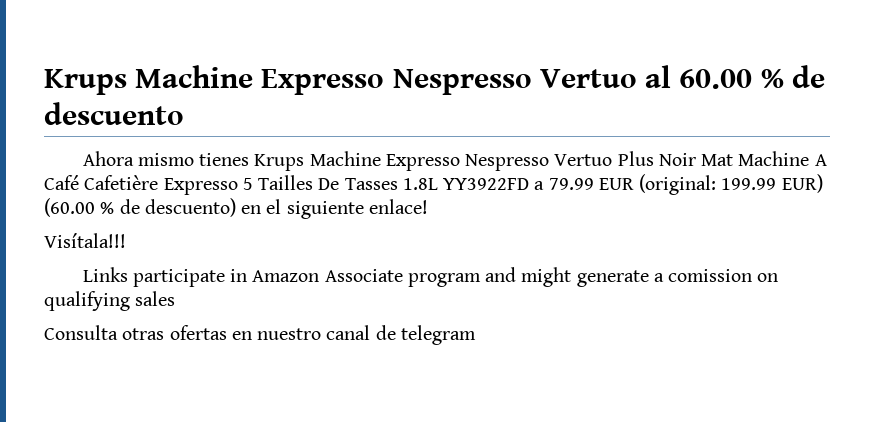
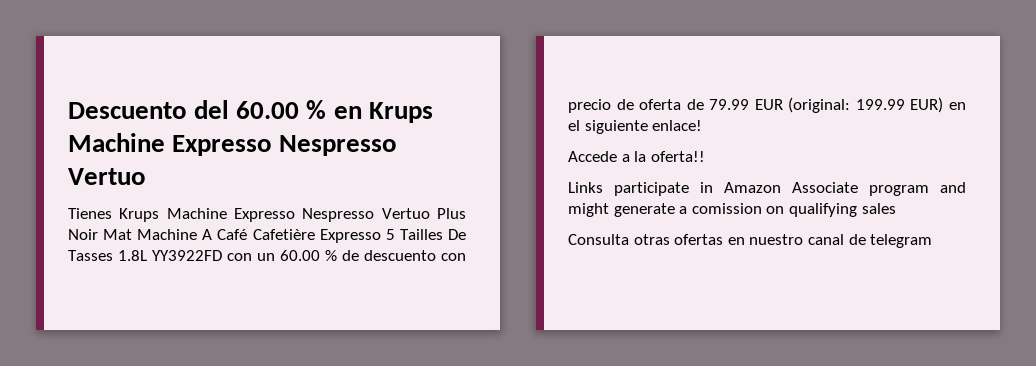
[44,65,825,95] [44,102,184,125] [82,151,250,166] Krups Machine Expresso Nespresso Vertuo al 60.00 % de descuento // Ahora mismo tienes -> [68,100,433,123] [68,133,398,156] [68,168,146,185] [68,208,112,219] Descuento del 60.00 % en Krups Machine Expresso Nespresso Vertuo // Tienes
[534,181,545,190] a -> [227,250,466,261] [568,99,704,113] con un 60.00 % de descuento con precio de oferta de
[44,198,236,217] (60.00 % de descuento) -> (944, 105) none
[44,233,126,248] Visítala!!! -> [568,151,705,162] Accede a la oferta!!

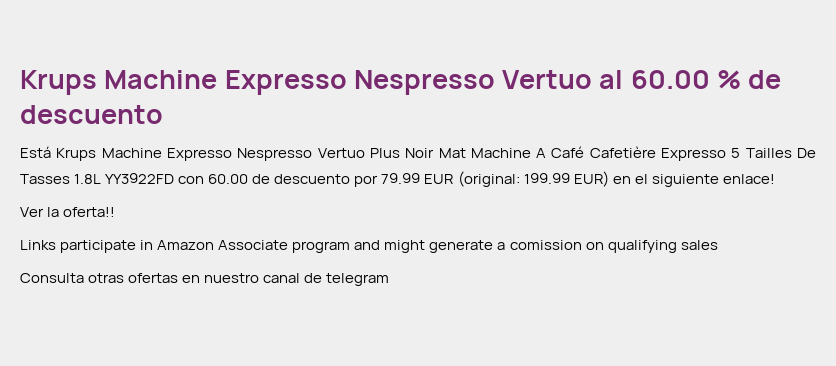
[68,100,433,123] [68,133,398,156] [68,168,146,185] [68,208,112,219] Descuento del 60.00 % en Krups Machine Expresso Nespresso Vertuo // Tienes -> [20,70,782,95] [20,105,163,124] [20,146,51,158] Krups Machine Expresso Nespresso Vertuo al 60.00 % de descuento // Está
[257,250,466,261] [568,99,704,113] un 60.00 % de descuento con precio de oferta de -> [208,174,379,187] 60.00 de descuento por
[568,151,630,162] Accede a -> [20,207,44,217] Ver

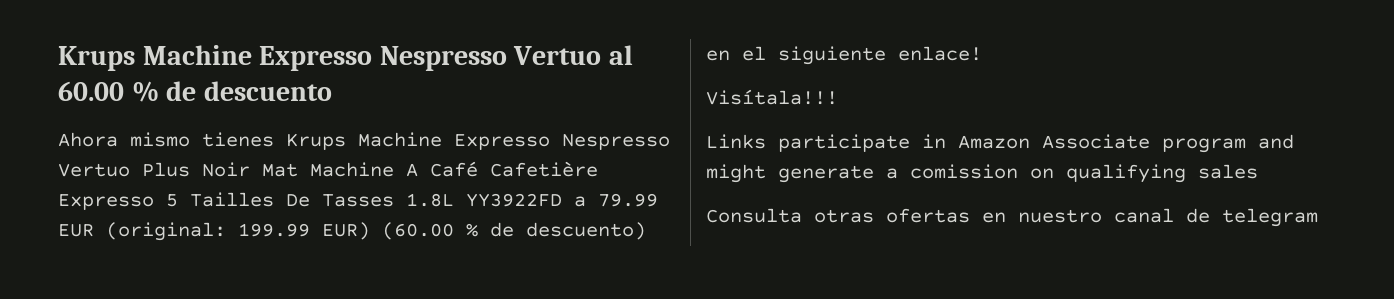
[20,146,51,158] Está -> [58,132,274,147] Ahora mismo tienes
[178,174,379,187] con 60.00 de descuento por -> [574,196,586,207] a
(609, 179) none -> [382,222,646,240] (60.00 % de descuento)
[20,207,116,217] Ver la oferta!! -> [706,89,838,105] Visítala!!!

